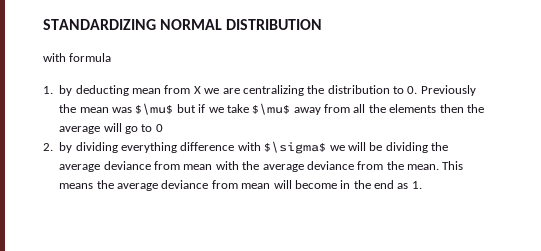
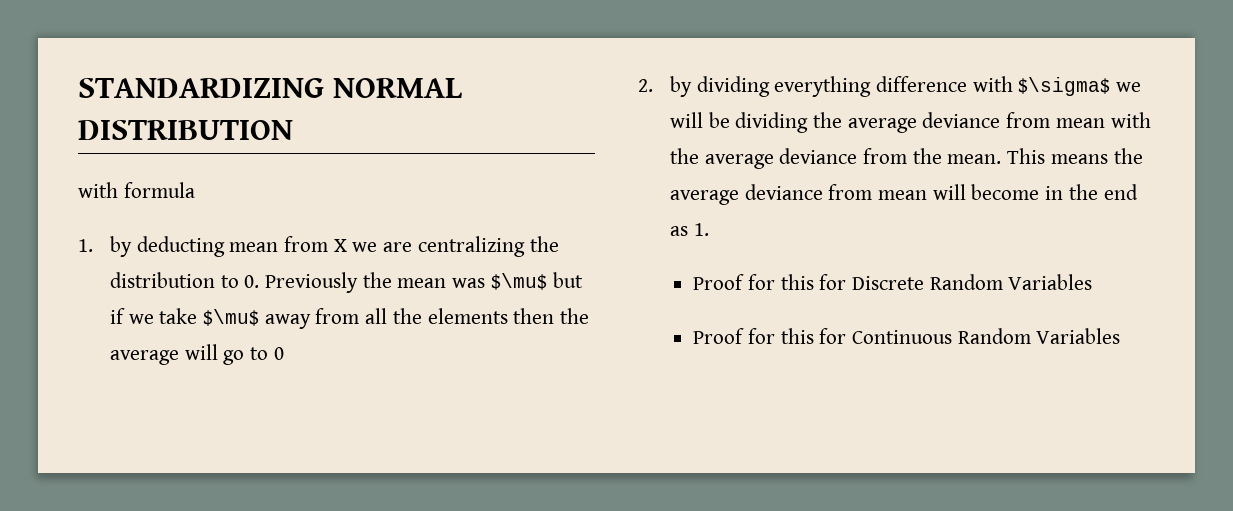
(422, 185) none -> [693,274,1093,290] [693,328,1121,344] // Proof for this for Discrete Random Variables // Proof for this for Continuous Random Variables

